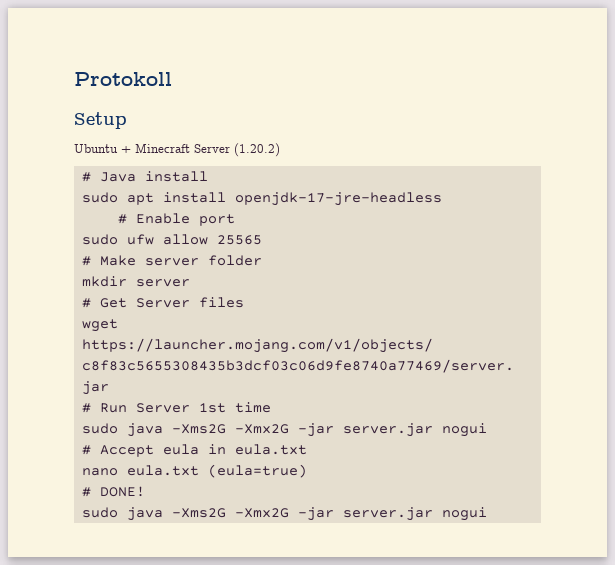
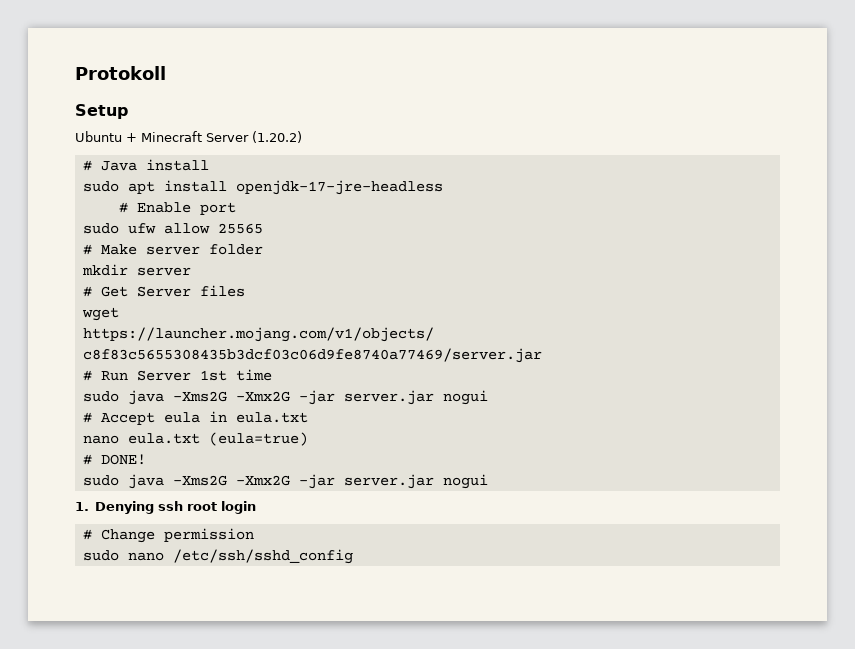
(487, 514) none -> [75,501,257,514] [82,528,254,543] [82,549,353,564] // 1. Denying ssh root login // # Change permission // sudo nano /etc/ssh/sshd_config

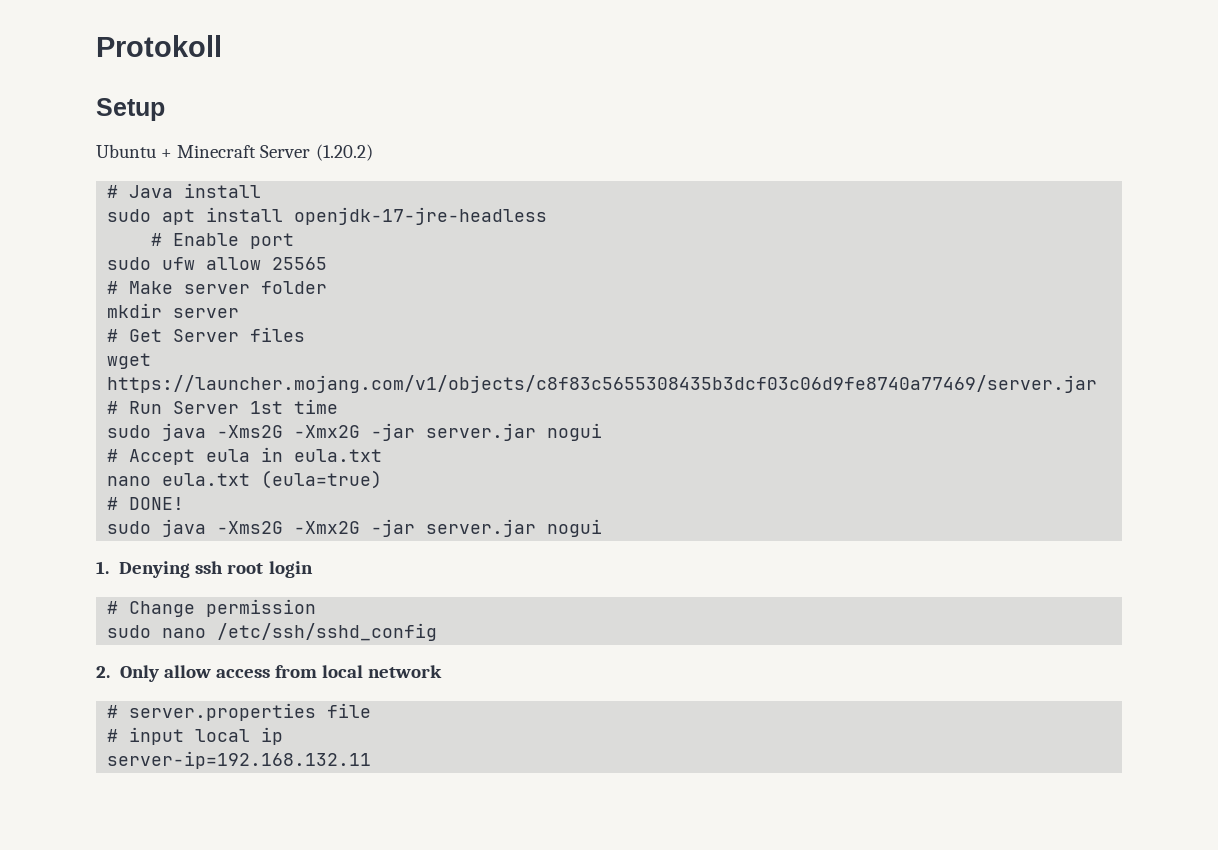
(353, 556) none -> [96,665,443,682] [107,703,372,721] [107,727,284,745] [107,751,372,769] // 2. Only allow access from local network // # server.properties file // # input local ip // server-ip=192.168.132.11

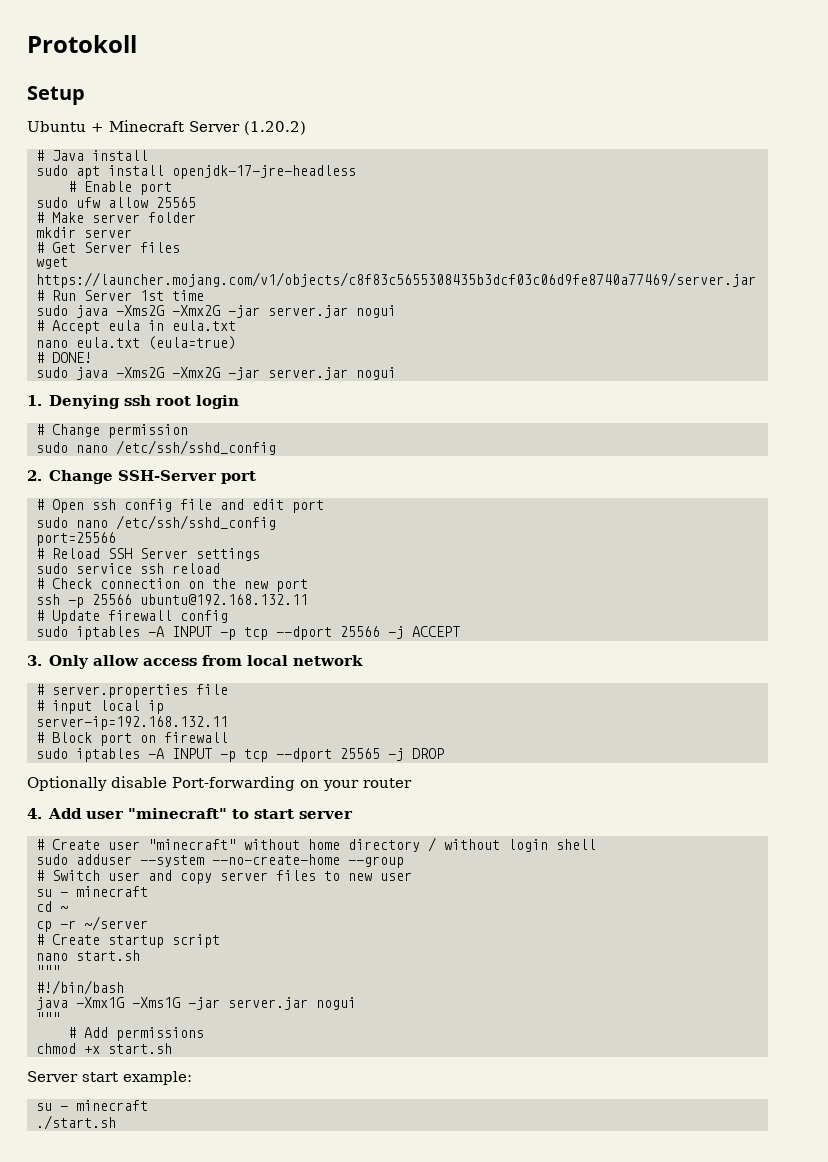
(110, 672) none -> [49,470,257,484] [35,499,324,513] [35,515,276,530] [35,532,116,546] [35,548,260,561] [35,563,220,574] [35,578,308,592] [35,594,308,608] [35,610,228,624] [35,626,460,640] [27,655,42,666] Change SSH-Server port // # Open ssh config file and edit port // sudo nano /etc/ssh/sshd_config // port=25566 // # Reload SSH Server settings // sudo service ssh reload // # Check connection on the new port // ssh -p 25566 ubuntu@192.168.132.11 // # Update firewall config // sudo iptables -A INPUT -p tcp --dport 25566 -j ACCEPT // 3.
(372, 760) none -> [35,732,228,746] [35,748,444,762] [27,776,412,791] [27,808,354,819] [35,837,596,852] [35,854,404,868] [35,870,412,884] [35,886,148,897] [35,901,68,912] [35,916,148,932] [35,934,220,948] [35,950,140,961] [35,965,60,976] [35,980,124,995] [35,997,356,1010] [35,1012,60,1023] [67,1027,204,1041] [35,1043,172,1054] [27,1071,192,1085] [35,1100,148,1111] [35,1115,116,1130] // # Block port on firewall // sudo iptables -A INPUT -p tcp --dport 25565 -j DROP // Optionally disable Port-forwarding on your router // 4. Add user "minecraft" to start server // # Create user "minecraft" without home directory / without login shell // sudo adduser --system --no-create-home --group // # Switch user and copy server files to new user // su - minecraft // cd ~ // cp -r ~/server // # Create startup script // nano start.sh // """ // #!/bin/bash // java -Xmx1G -Xms1G -jar server.jar nogui // """ // # Add permissions // chmod +x start.sh // Server start example: // su - minecraft // ./start.sh

